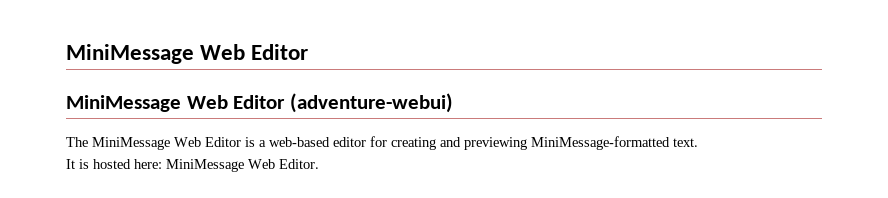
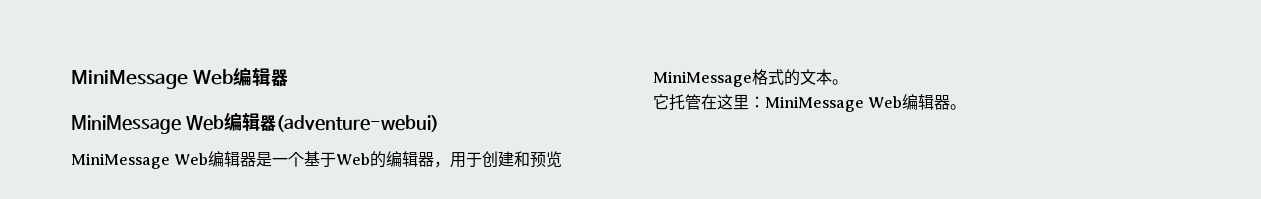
[66,44,309,64] [66,95,286,112] MiniMessage Web Editor // MiniMessage Web Editor -> [71,67,288,89] [71,112,276,134] MiniMessage Web编辑器 // MiniMessage Web编辑器
[66,136,698,150] [66,159,319,172] The MiniMessage Web Editor is a web-based editor for creating and previewing MiniMessage-formatted text. // It is hosted here: MiniMessage Web Editor. -> [71,151,563,169] [653,69,848,87] [653,94,967,112] MiniMessage Web编辑器是一个基于Web的编辑器，用于创建和预览MiniMessage格式的文本。 // 它托管在这里：MiniMessage Web编辑器。

